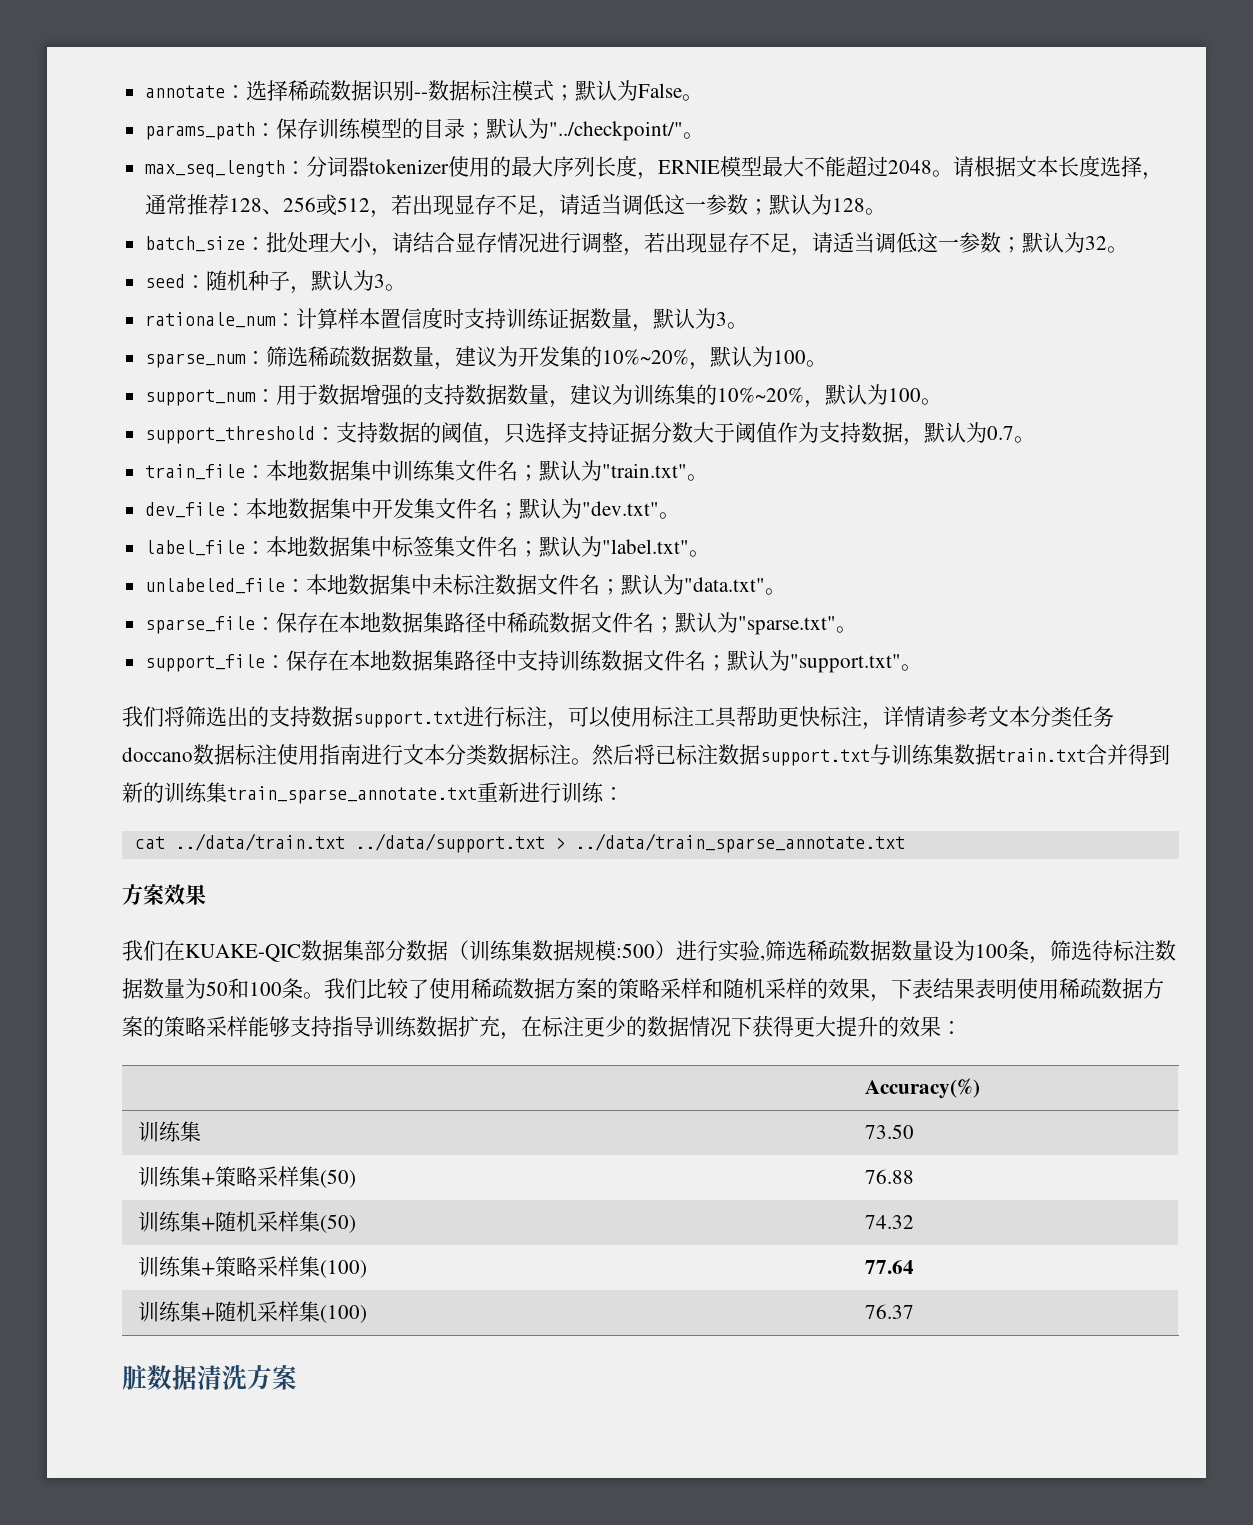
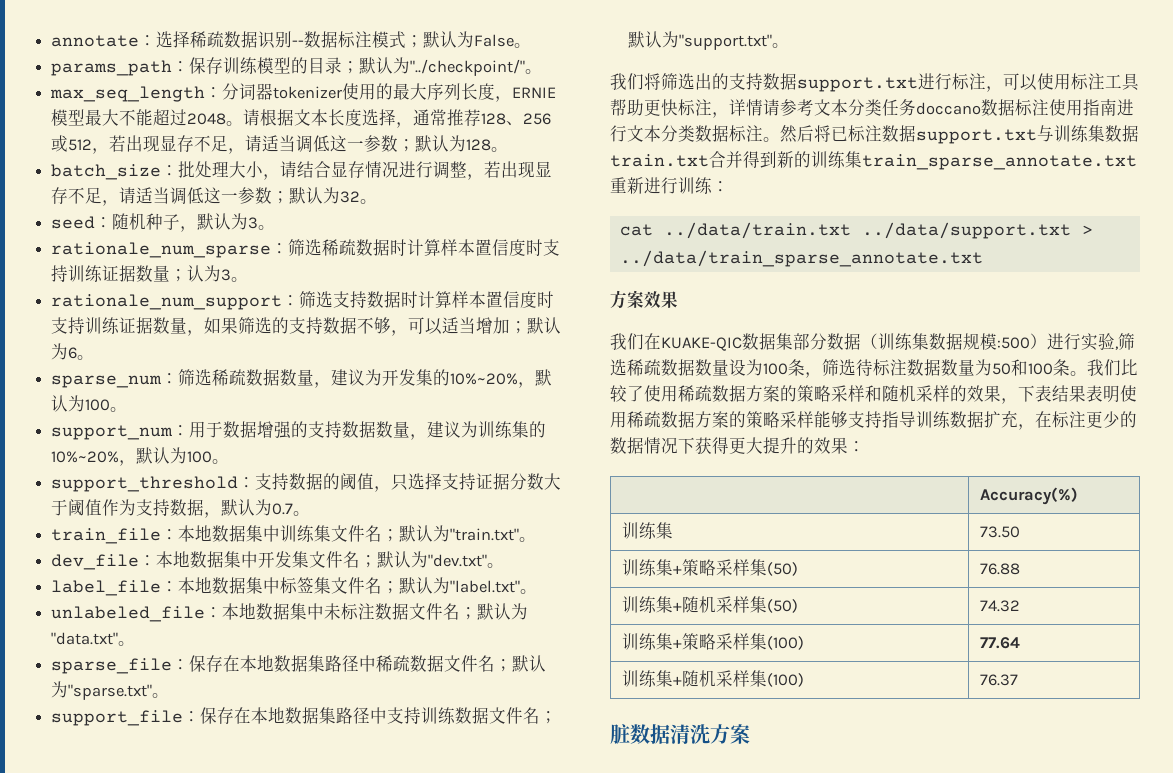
[145,312,297,328] rationale_num： -> [51,239,561,258] [51,265,249,282] [51,291,419,310] rationale_num_sparse：筛选稀疏数据时计算样本置信度时支持训练证据数量；认为3。 // rationale_num_support：筛选支持数据时
[653,308,728,329] 默认为3 -> [204,317,562,336] [51,343,78,360] 如果筛选的支持数据不够，可以适当增加；默认为6

